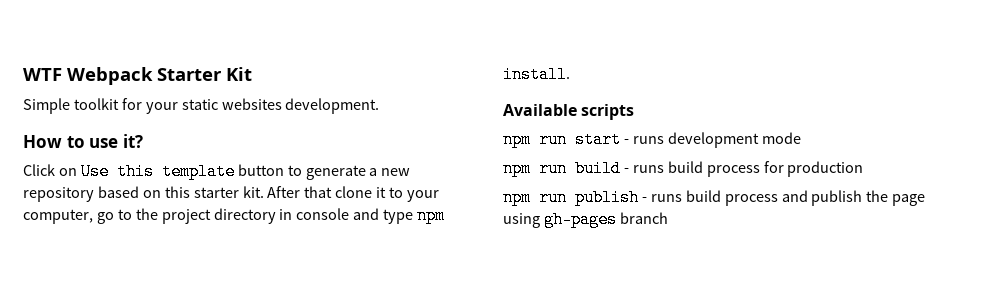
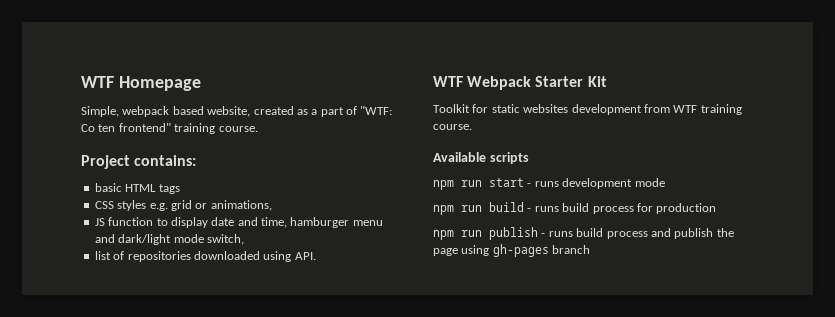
[23,67,252,85] [23,98,380,114] [23,134,143,148] [23,163,411,180] [23,186,440,202] [23,207,446,224] [503,66,570,83] WTF Webpack Starter Kit // Simple toolkit for your static websites development. // How to use it? // Click on Use this template button to generate a new repository based on this starter kit. After that clone it to your computer, go to the project directory in console and type npm install. -> [81,76,201,91] [81,106,393,117] [81,123,258,134] [81,155,197,169] [94,183,180,194] [94,200,272,211] [94,217,383,228] [94,234,244,245] [94,251,316,262] [433,76,607,90] [433,104,742,115] [433,124,472,130] WTF Homepage // Simple, webpack based website, created as a part of "WTF: Co ten frontend" training course. // Project contains: // basic HTML tags // CSS styles e.g. grid or animations, // JS function to display date and time, hamburger menu and dark/light mode switch, // list of repositories downloaded using API. // WTF Webpack Starter Kit // Toolkit for static websites development from WTF training course.

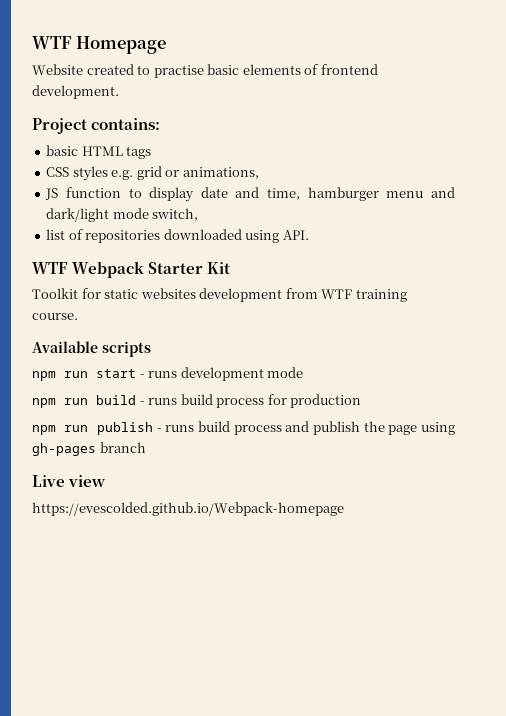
[81,106,393,117] [81,123,258,134] Simple, webpack based website, created as a part of "WTF: Co ten frontend" training course. -> [32,64,378,78] [32,85,119,99] Website created to practise basic elements of frontend development.
(591, 249) none -> [32,475,107,487] [32,502,344,516] // Live view // https://evescolded.github.io/Webpack-homepage

